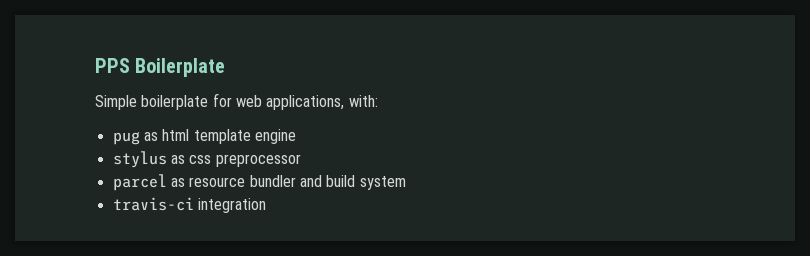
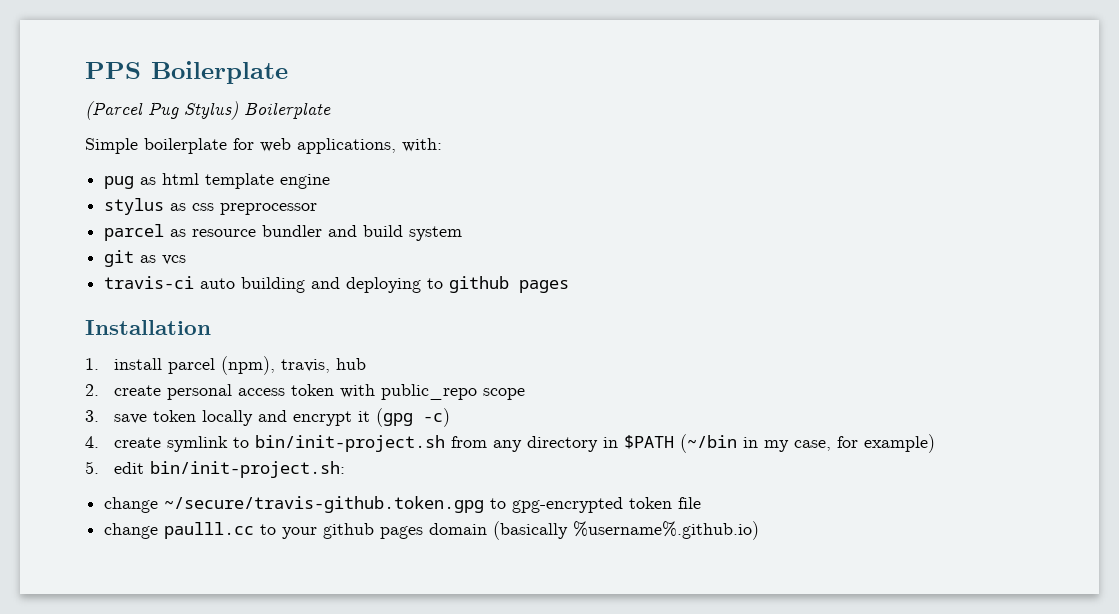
(226, 67) none -> [85,101,331,120] // (Parcel Pug Stylus) Boilerplate
[112,197,266,213] travis-ci integration -> [104,250,187,267] [104,276,570,293] [85,320,211,335] [85,356,367,375] [85,384,526,400] [85,408,451,427] [85,434,936,453] [85,461,346,478] [104,496,702,513] [104,521,760,540] git as vcs // travis-ci auto building and deploying to github pages // Installation // 1. install parcel (npm), travis, hub // 2. create personal access token with public_repo scope // 3. save token locally and encrypt it (gpg -c) // 4. create symlink to bin/init-project.sh from any directory in $PATH (~/bin in my case, for example) // 5. edit bin/init-project.sh: // change ~/secure/travis-github.token.gpg to gpg-encrypted token file // change paulll.cc to your github pages domain (basically %username%.github.io)

